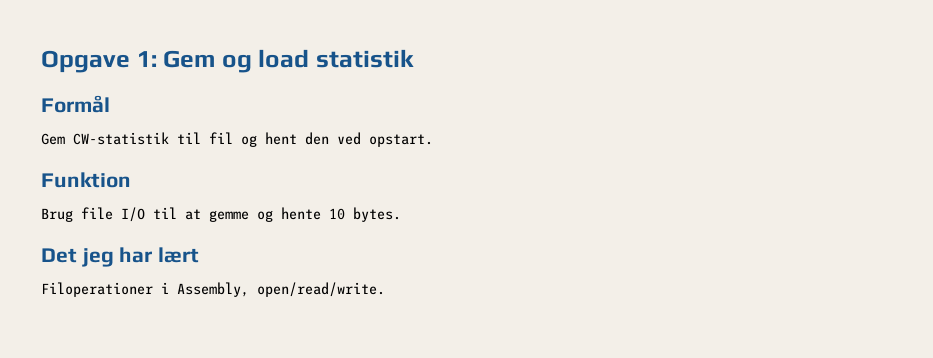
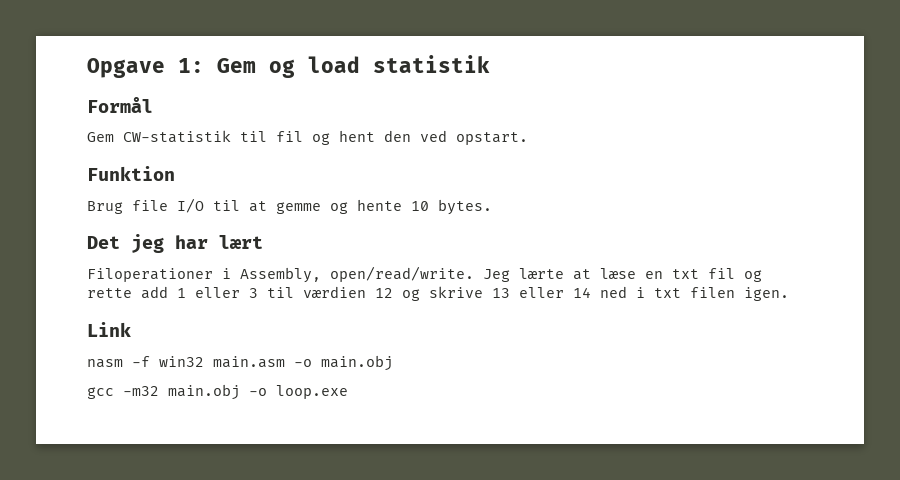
(385, 289) none -> [483,268,762,282] [87,286,789,301] [87,322,131,337] [87,355,393,371] [87,384,348,400] Jeg lærte at læse en txt fil og rette add 1 eller 3 til værdien 12 og skrive 13 eller 14 ned i txt filen igen. // Link // nasm -f win32 main.asm -o main.obj // gcc -m32 main.obj -o loop.exe

